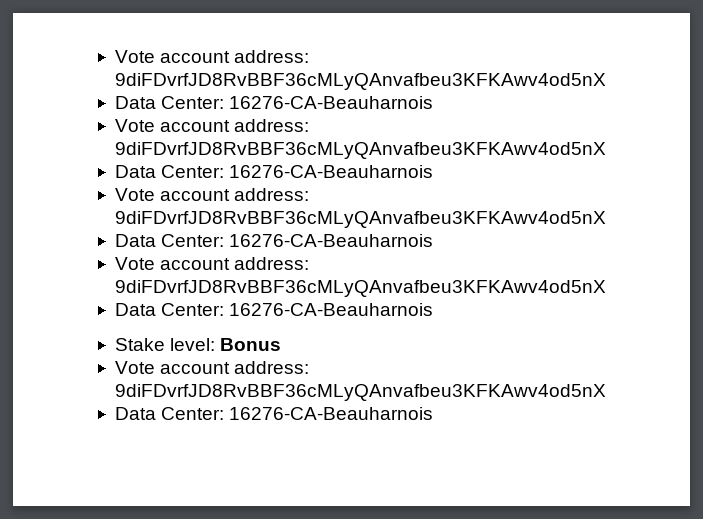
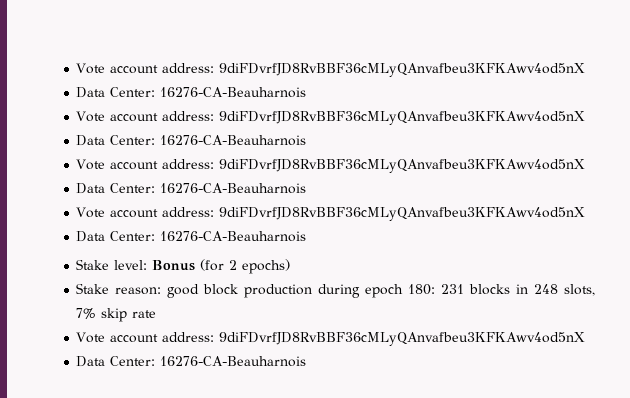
(282, 344) none -> [200,259,291,274] [76,283,596,298] [76,308,157,322] (for 2 epochs) // Stake reason: good block production during epoch 180: 231 blocks in 248 slots, 7% skip rate

